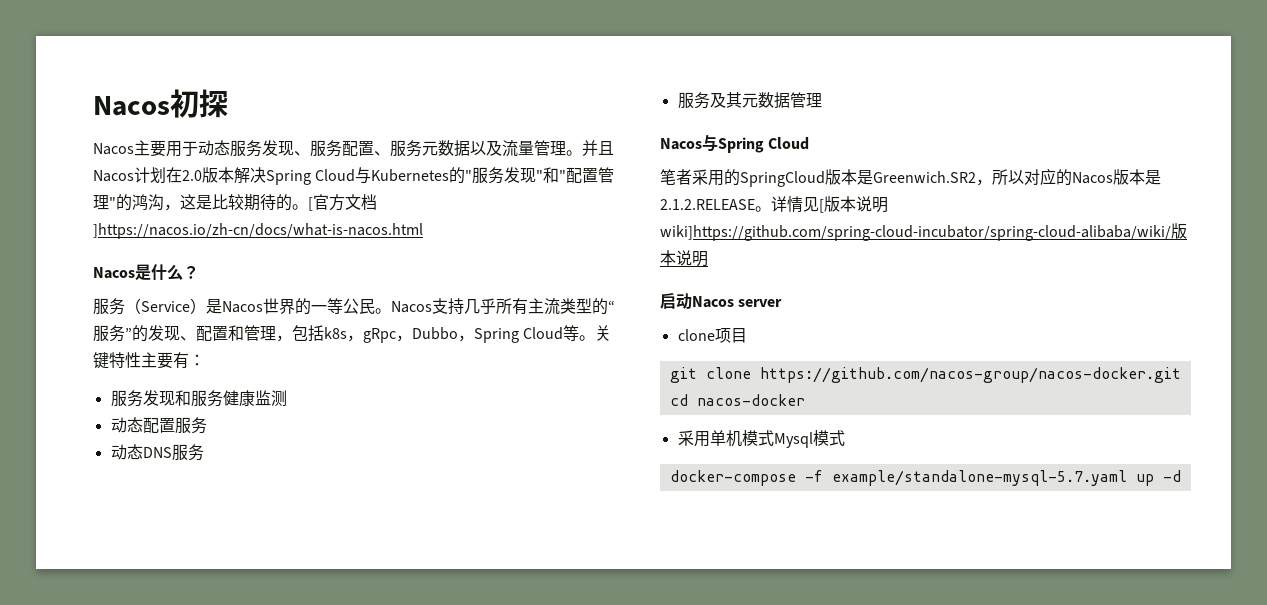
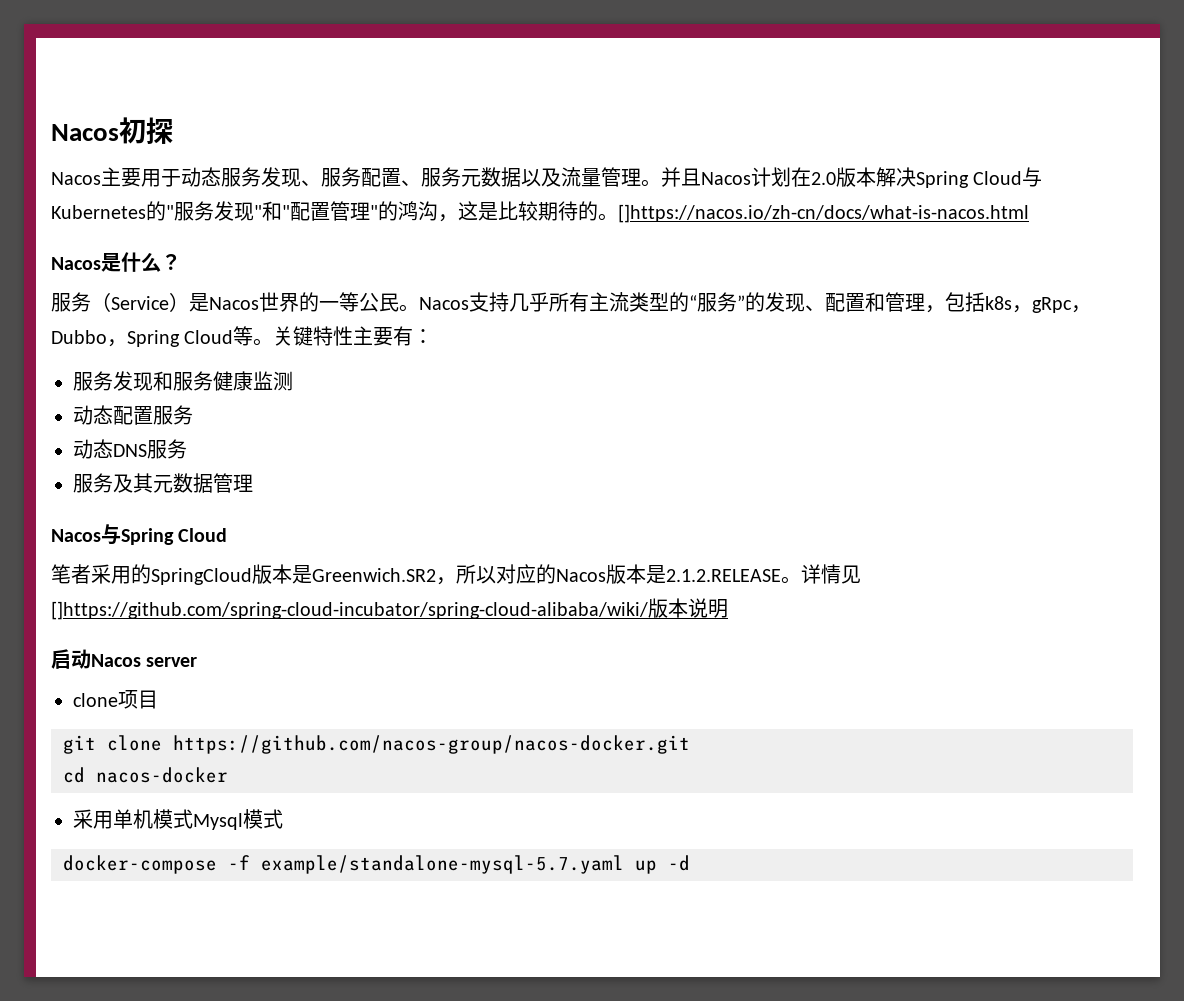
[308,194,377,211] [93,223,423,239] [官方文档]https://nacos.io/zh-cn/docs/what-is-nacos.html -> [618,204,1029,223] []https://nacos.io/zh-cn/docs/what-is-nacos.html
[819,196,888,213] [660,225,1171,241] [版本说明wiki]https://github.com/spring-cloud-incubator/spring-cloud-alibaba/wiki/ -> [51,601,648,620] []https://github.com/spring-cloud-incubator/spring-cloud-alibaba/wiki/

